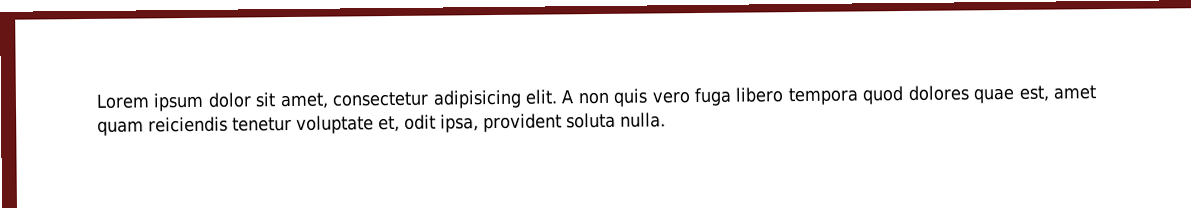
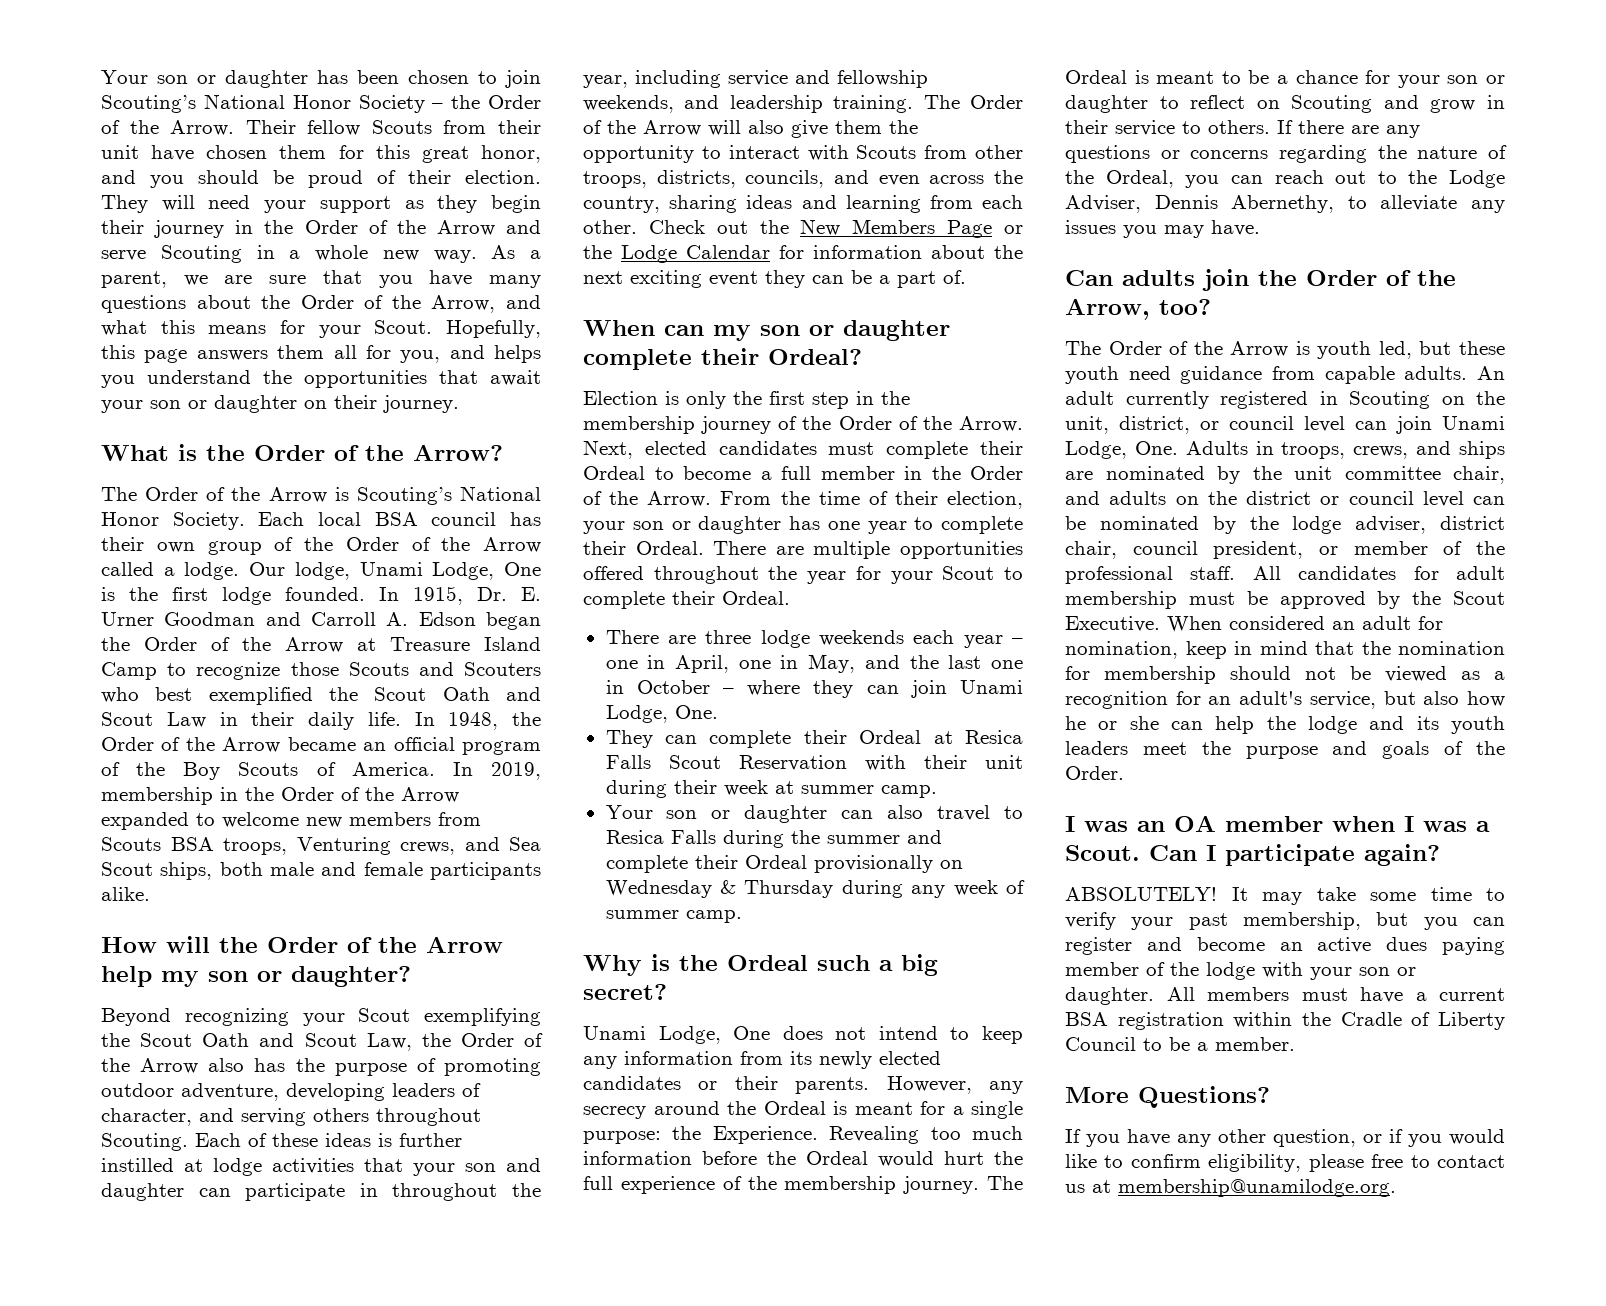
[96,85,1097,112] [97,112,666,136] Lorem ipsum dolor sit amet, consectetur adipisicing elit. A non quis vero fuga libero tempora quod dolores quae est, amet quam reiciendis tenetur voluptate et, odit ipsa, provident soluta nulla. -> [101,70,541,88] [101,94,541,113] [101,120,541,136] [101,145,541,163] [101,170,541,188] [101,195,541,213] [101,220,541,238] [101,245,541,263] [101,270,541,288] [101,295,541,313] [101,320,541,338] [101,345,541,363] [101,370,541,388] [101,395,459,413] [101,444,503,461] [101,486,541,505] [101,512,541,530] [101,537,541,555] [101,562,541,580] [101,586,541,605] [101,612,541,630] [101,637,541,653] [101,662,541,680] [101,687,541,705] [101,712,541,730] [101,737,541,755] [101,762,541,780] [101,787,459,805] [101,812,481,830] [101,837,541,855] [101,862,541,880] [101,887,150,901] [101,936,503,953] [101,966,411,987] [101,1008,541,1026] [101,1033,543,1051] [101,1058,541,1076] [101,1083,481,1101] [101,1108,481,1126] [101,1133,462,1151] [101,1158,541,1176] [101,1183,541,1201] [583,70,928,88] [583,95,1023,113] [583,120,918,138] [583,145,1023,163] [583,170,1023,188] [583,195,1023,213] [583,219,1023,238] [583,245,1023,263] [583,270,966,288] [583,320,950,341] [583,348,862,370] [583,391,910,409] [583,416,1023,434] [583,440,1023,459] [583,466,1023,480] [583,491,1023,509] [583,516,1023,534] [583,541,1023,559] [583,566,1023,584] [583,591,790,609] [605,630,1023,648] [605,654,1023,673] [605,680,1023,698] [605,705,718,723] [605,730,1023,748] [605,755,1023,771] [605,780,937,798] [605,805,1023,823] [605,830,942,848] [605,855,963,873] [605,880,1025,898] [605,910,742,923] [583,954,938,976] [583,984,667,1000] [583,1026,1023,1044] [583,1051,941,1069] [583,1076,1023,1094] [583,1101,1023,1119] [583,1126,1023,1144] [583,1151,1023,1167] [583,1176,1023,1194] [1065,70,1505,88] [1065,95,1505,113] [1065,120,1420,138] [1065,145,1507,163] [1065,170,1505,188] [1065,195,1505,213] [1065,220,1260,238] [1065,269,1456,291] [1065,298,1211,320] [1065,341,1505,359] [1065,366,1505,384] [1065,391,1505,409] [1065,416,1505,434] [1065,441,1505,459] [1065,466,1505,484] [1065,491,1505,507] [1065,516,1505,534] [1065,541,1505,559] [1065,566,1505,584] [1065,591,1505,609] [1065,616,1443,632] [1065,641,1505,659] [1065,666,1505,684] [1065,691,1505,709] [1065,716,1505,734] [1065,741,1505,759] [1065,766,1124,780] [1065,815,1490,832] [1065,844,1440,866] [1065,887,1505,905] [1065,912,1505,930] [1065,937,1505,955] [1065,962,1416,980] [1065,987,1505,1005] [1065,1012,1505,1030] [1065,1037,1295,1051] [1065,1086,1270,1108] [1065,1129,1505,1147] [1065,1154,1505,1172] [1065,1179,1396,1197] Your son or daughter has been chosen to join Scouting’s National Honor Society – the Order of the Arrow. Their fellow Scouts from their unit have chosen them for this great honor, and you should be proud of their election. They will need your support as they begin their journey in the Order of the Arrow and serve Scouting in a whole new way. As a parent, we are sure that you have many questions about the Order of the Arrow, and what this means for your Scout. Hopefully, this page answers them all for you, and helps you understand the opportunities that await your son or daughter on their journey. // What is the Order of the Arrow? // The Order of the Arrow is Scouting’s National Honor Society. Each local BSA council has their own group of the Order of the Arrow called a lodge. Our lodge, Unami Lodge, One is the first lodge founded. In 1915, Dr. E. Urner Goodman and Carroll A. Edson began the Order of the Arrow at Treasure Island Camp to recognize those Scouts and Scouters who best exemplified the Scout Oath and Scout Law in their daily life. In 1948, the Order of the Arrow became an official program of the Boy Scouts of America. In 2019, membership in the Order of the Arrow expanded to welcome new members from Scouts BSA troops, Venturing crews, and Sea Scout ships, both male and female participants alike. // How will the Order of the Arrow help my son or daughter? // Beyond recognizing your Scout exemplifying the Scout Oath and Scout Law, the Order of the Arrow also has the purpose of promoting outdoor adventure, developing leaders of character, and serving others throughout Scouting. Each of these ideas is further instilled at lodge activities that your son and daughter can participate in throughout the year, including service and fellowship weekends, and leadership training. The Order of the Arrow will also give them the opportunity to interact with Scouts from other troops, districts, councils, and even across the country, sharing ideas and learning from each other. Check out the New Members Page or the Lodge Calendar for information about the next exciting event they can be a part of. // When can my son or daughter complete their Ordeal? // Election is only the first step in the membership journey of the Order of the Arrow. Next, elected candidates must complete their Ordeal to become a full member in the Order of the Arrow. From the time of their election, your son or daughter has one year to complete their Ordeal. There are multiple opportunities offered throughout the year for your Scout to complete their Ordeal. // There are three lodge weekends each year – one in April, one in May, and the last one in October – where they can join Unami Lodge, One. // They can complete their Ordeal at Resica Falls Scout Reservation with their unit during their week at summer camp. // Your son or daughter can also travel to Resica Falls during the summer and complete their Ordeal provisionally on Wednesday & Thursday during any week of summer camp. // Why is the Ordeal such a big secret? // Unami Lodge, One does not intend to keep any information from its newly elected candidates or their parents. However, any secrecy around the Ordeal is meant for a single purpose: the Experience. Revealing too much information before the Ordeal would hurt the full experience of the membership journey. The Ordeal is meant to be a chance for your son or daughter to reflect on Scouting and grow in their service to others. If there are any questions or concerns regarding the nature of the Ordeal, you can reach out to the Lodge Adviser, Dennis Abernethy, to alleviate any issues you may have. // Can adults join the Order of the Arrow, too? // The Order of the Arrow is youth led, but these youth need guidance from capable adults. An adult currently registered in Scouting on the unit, district, or council level can join Unami Lodge, One. Adults in troops, crews, and ships are nominated by the unit committee chair, and adults on the district or council level can be nominated by the lodge adviser, district chair, council president, or member of the professional staff. All candidates for adult membership must be approved by the Scout Executive. When considered an adult for nomination, keep in mind that the nomination for membership should not be viewed as a recognition for an adult's service, but also how he or she can help the lodge and its youth leaders meet the purpose and goals of the Order. // I was an OA member when I was a Scout. Can I participate again? // ABSOLUTELY! It may take some time to verify your past membership, but you can register and become an active dues paying member of the lodge with your son or daughter. All members must have a current BSA registration within the Cradle of Liberty Council to be a member. // More Questions? // If you have any other question, or if you would like to confirm eligibility, please free to contact us at membership@unamilodge.org.

